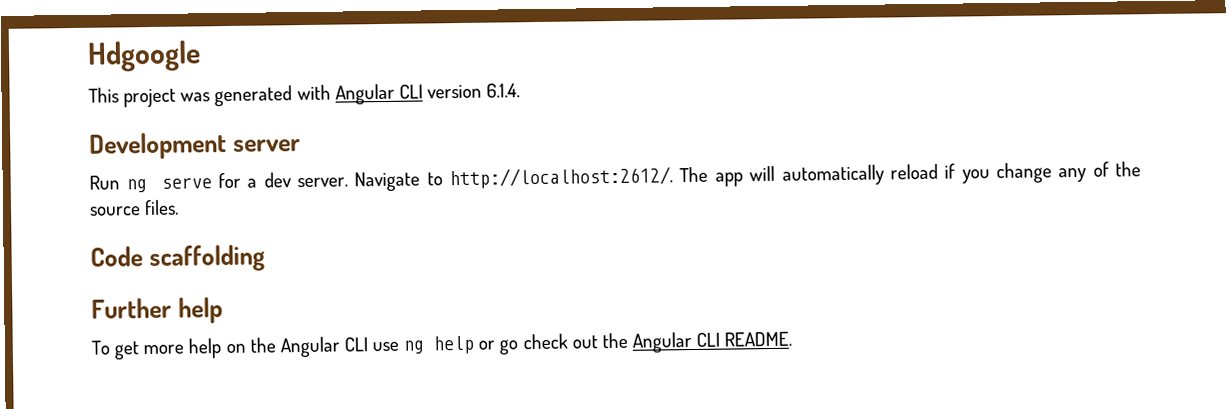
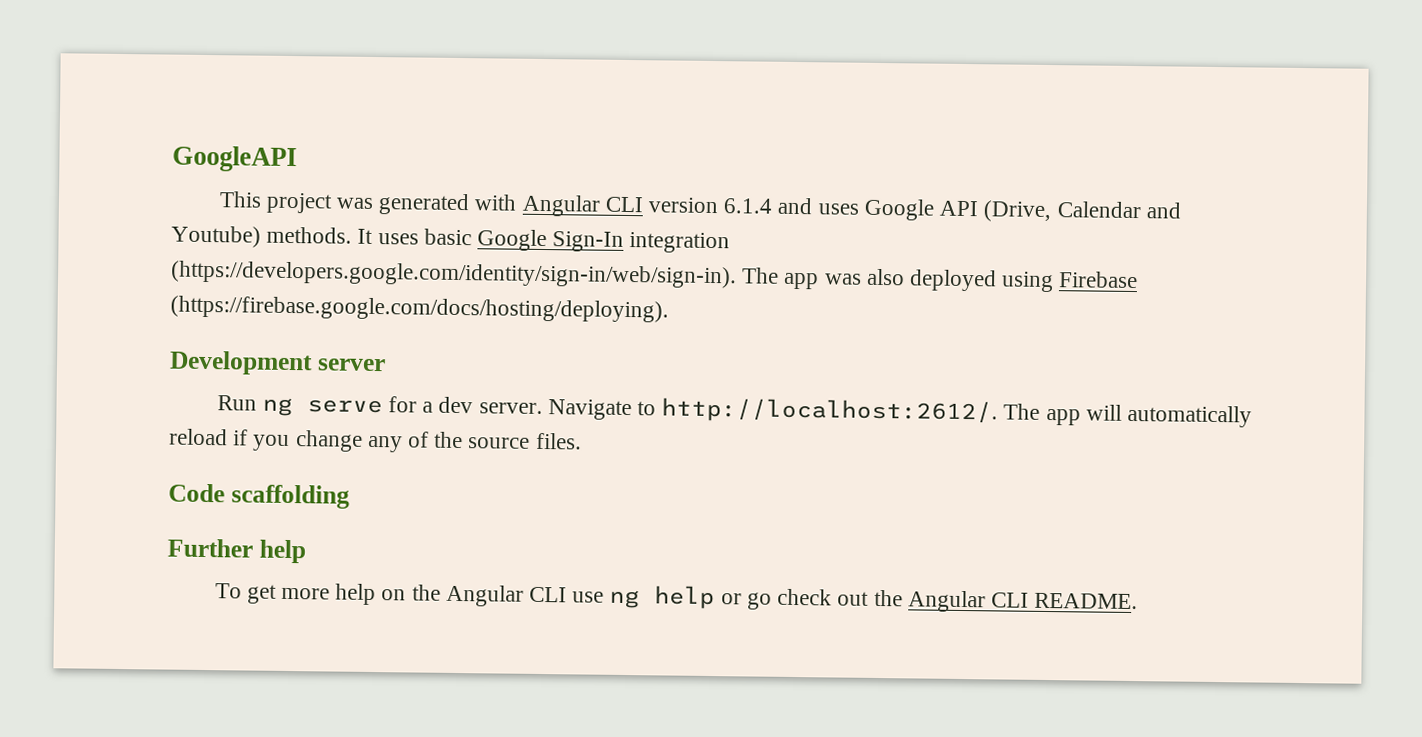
[87,40,201,72] Hdgoogle -> [172,145,297,173] GoogleAPI
[486,83,521,98] 6.1.4. -> [723,197,1182,223] [171,225,731,254] [170,260,1139,293] [170,295,669,323] 6.1.4 and uses Google API (Drive, Calendar and Youtube) methods. It uses basic Google Sign-In integration (https://developers.google.com/identity/sign-in/web/sign-in). The app was also deployed using Firebase (https://firebase.google.com/docs/hosting/deploying).

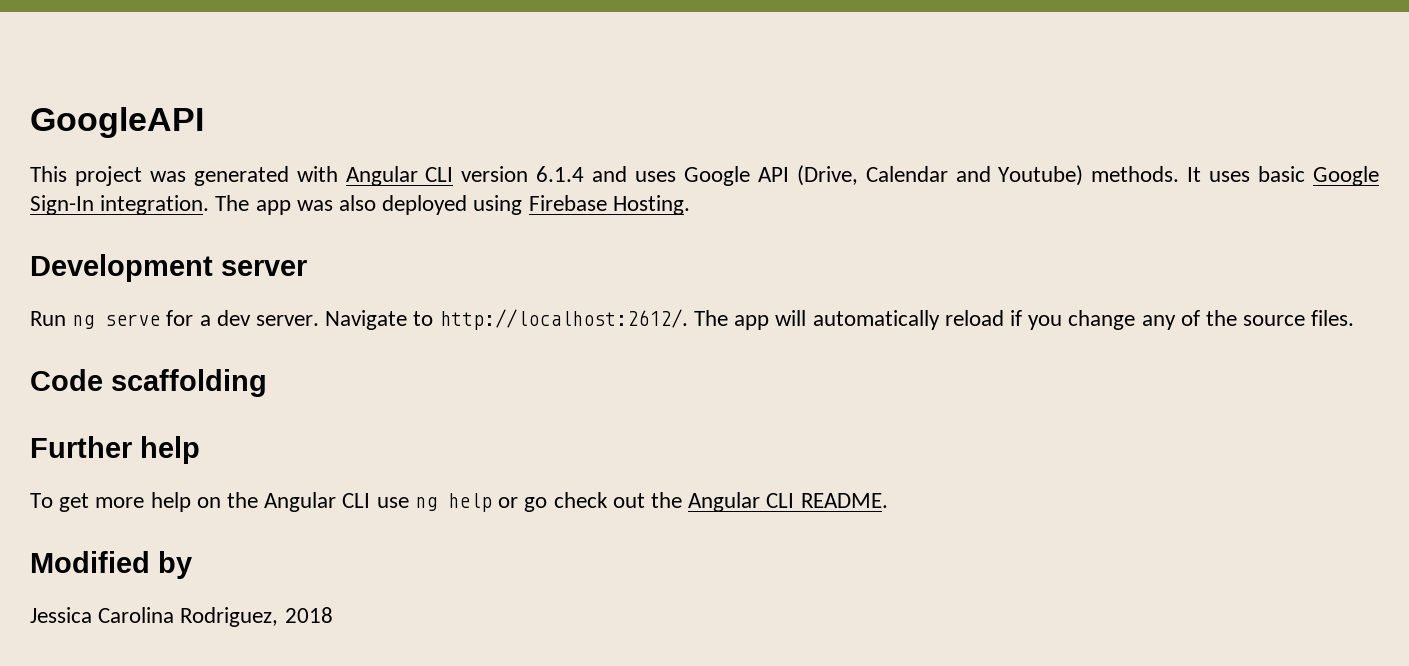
[629,232,731,254] [170,260,737,289] integration (https://developers.google.com/identity/sign-in/web/sign-in). -> [100,195,210,215] integration.
[170,295,669,323] (https://firebase.google.com/docs/hosting/deploying). -> [612,195,690,215] Hosting.
(1139, 601) none -> [30,551,192,579] [30,607,333,627] // Modified by // Jessica Carolina Rodriguez, 2018

